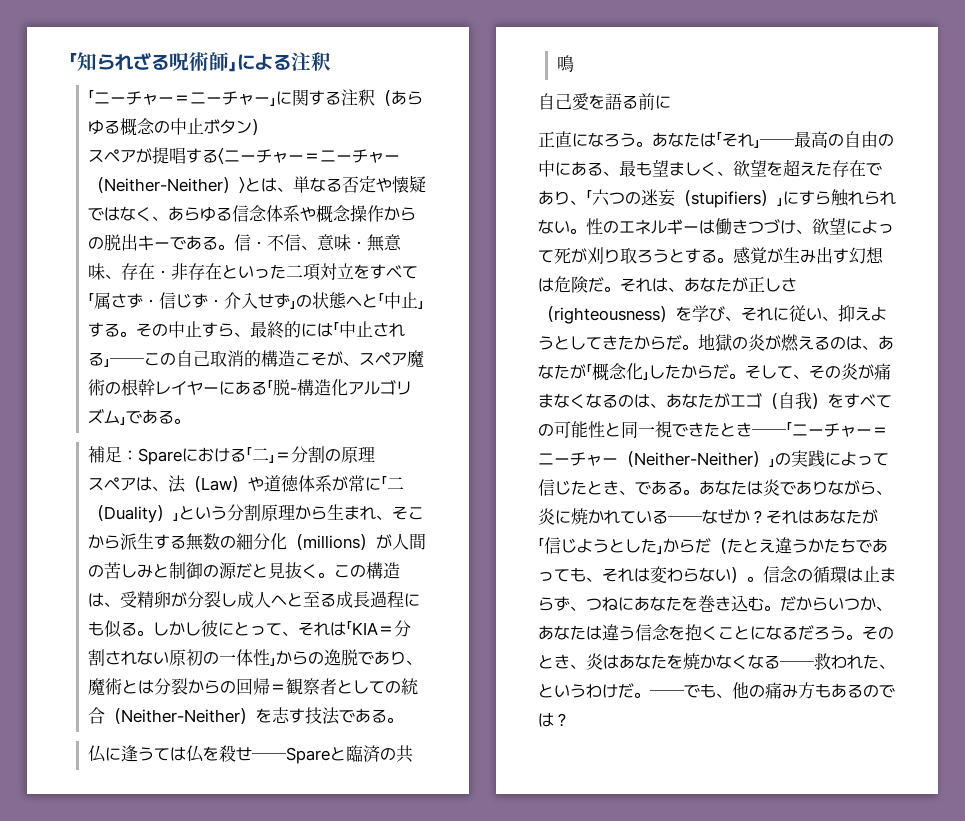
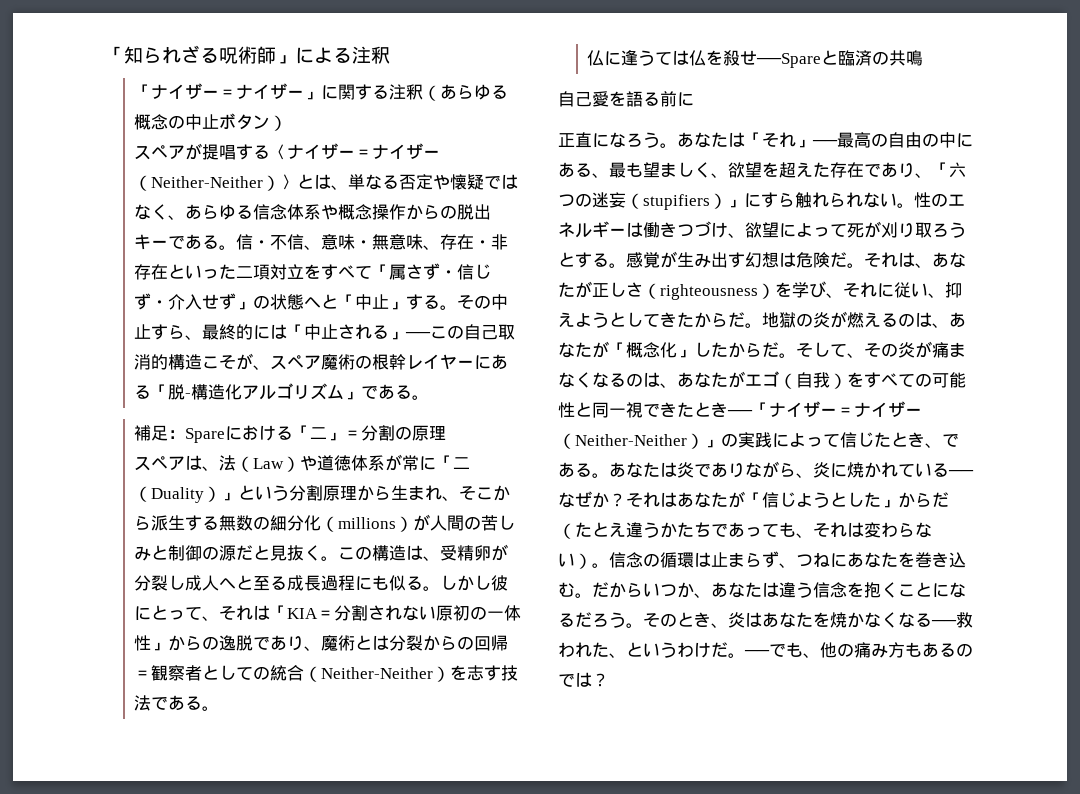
[94,91,255,105] ニーチャー＝ニーチャ -> [151,83,288,99] ナイザー＝ナイザ
[224,149,385,163] ニーチャー＝ニーチャ -> [287,143,424,159] ナイザー＝ナイザ
[792,423,888,437] [538,452,602,466] ニーチャー＝ニーチャ -> [769,401,905,417] ナイザー＝ナイザ

